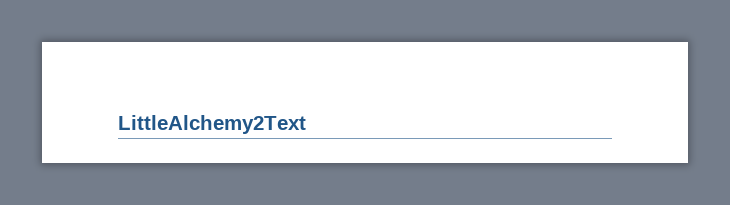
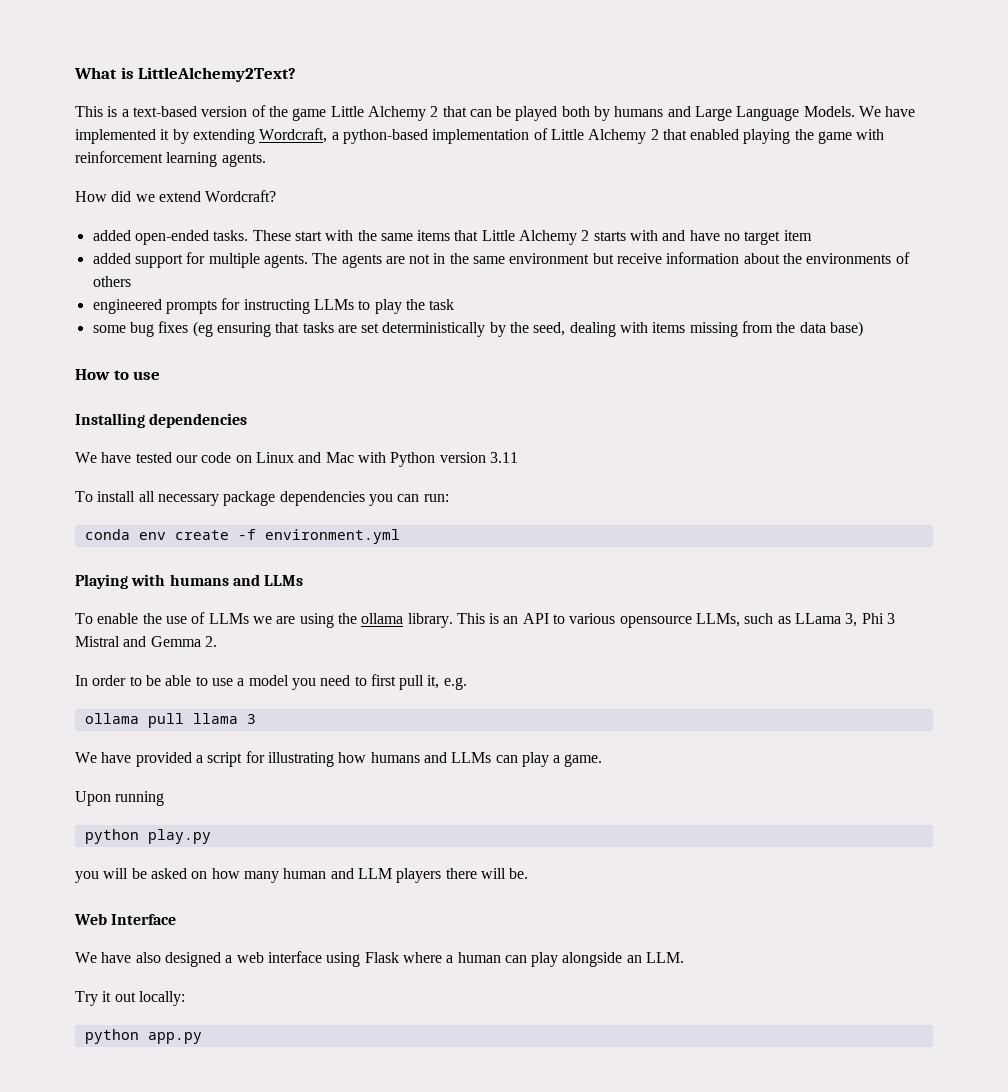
[118,115,306,134] LittleAlchemy2Text -> [74,67,297,82] [75,105,916,121] [75,128,885,144] [75,151,266,167] [75,190,277,202] [92,230,812,245] [92,252,910,268] [92,276,131,287] [92,298,455,314] [92,321,864,337] [75,369,161,380] [75,413,248,428] [75,452,518,467] [75,491,449,506] [84,529,400,544] [75,574,304,589] [75,612,896,628] [75,636,217,647] [75,674,467,690] [84,713,256,728] [75,751,603,767] [75,791,165,806] [84,829,211,844] [75,868,529,883] [74,913,177,925] [75,951,685,967] [75,991,185,1006] [84,1029,202,1044] What is LittleAlchemy2Text? // This is a text-based version of the game Little Alchemy 2 that can be played both by humans and Large Language Models. We have implemented it by extending Wordcraft, a python-based implementation of Little Alchemy 2 that enabled playing the game with reinforcement learning agents. // How did we extend Wordcraft? // added open-ended tasks. These start with the same items that Little Alchemy 2 starts with and have no target item // added support for multiple agents. The agents are not in the same environment but receive information about the environments of others // engineered prompts for instructing LLMs to play the task // some bug fixes (eg ensuring that tasks are set deterministically by the seed, dealing with items missing from the data base) // How to use // Installing dependencies // We have tested our code on Linux and Mac with Python version 3.11 // To install all necessary package dependencies you can run: // conda env create -f environment.yml // Playing with humans and LLMs // To enable the use of LLMs we are using the ollama library. This is an API to various opensource LLMs, such as LLama 3, Phi 3 Mistral and Gemma 2. // In order to be able to use a model you need to first pull it, e.g. // ollama pull llama 3 // We have provided a script for illustrating how humans and LLMs can play a game. // Upon running // python play.py // you will be asked on how many human and LLM players there will be. // Web Interface // We have also designed a web interface using Flask where a human can play alongside an LLM. // Try it out locally: // python app.py

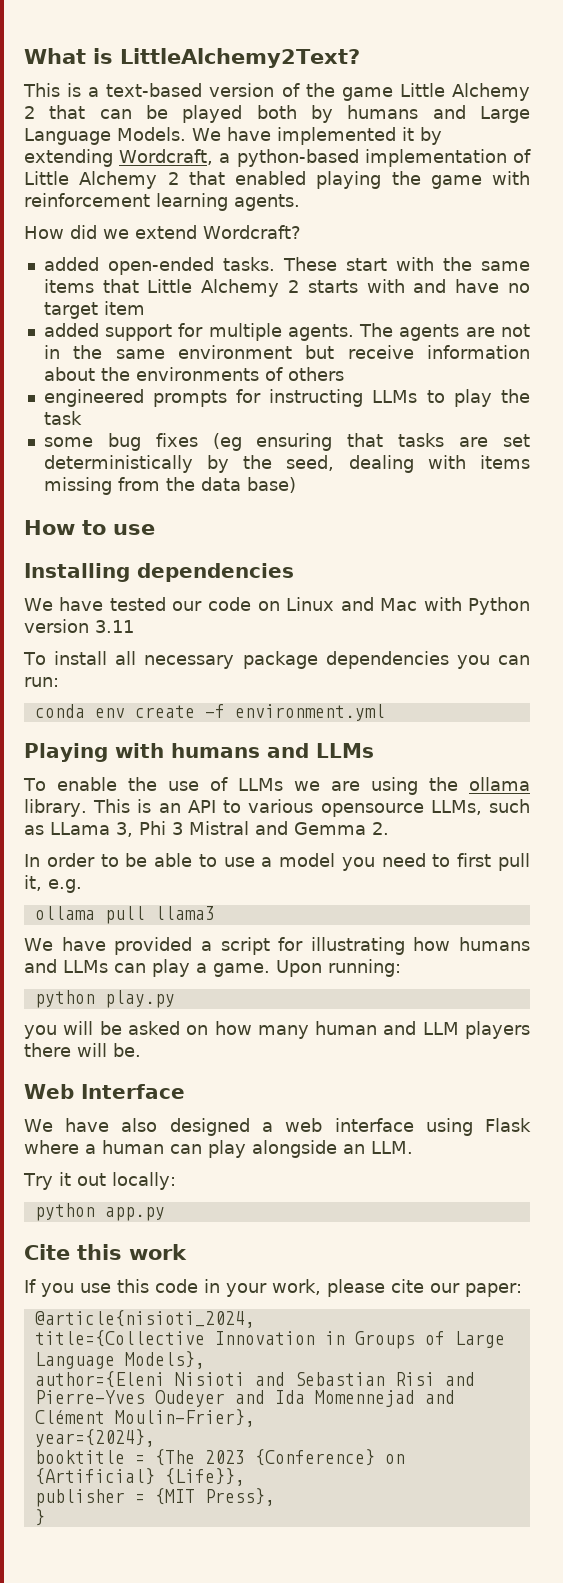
[192,713,256,724] llama 3 -> [154,906,215,920] llama3
[75,791,165,806] // Upon running -> [276,959,401,977] Upon running:
(202, 1038) none -> [24,1244,187,1260] [24,1279,522,1297] [34,1310,255,1328] [34,1330,505,1349] [34,1351,205,1369] [34,1371,475,1388] [34,1390,455,1407] [34,1409,255,1427] [34,1429,155,1447] [34,1449,405,1466] [34,1468,245,1486] [34,1488,275,1507] [34,1509,45,1526] // Cite this work // If you use this code in your work, please cite our paper: // @article{nisioti_2024, // title={Collective Innovation in Groups of Large Language Models}, // author={Eleni Nisioti and Sebastian Risi and Pierre-Yves Oudeyer and Ida Momennejad and Clément Moulin-Frier}, // year={2024}, // booktitle = {The 2023 {Conference} on {Artificial} {Life}}, // publisher = {MIT Press}, // }

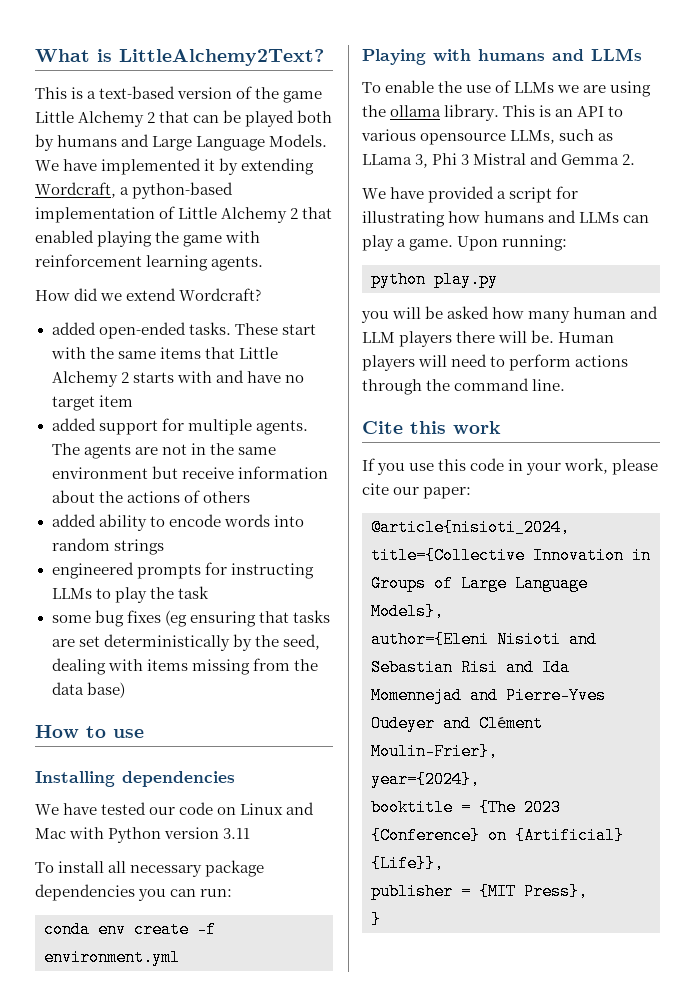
[135,367,259,381] environments -> [126,491,180,503] actions
(344, 374) none -> [51,514,304,531] [51,538,164,555] // added ability to encode words into random strings
[24,853,530,871] [24,875,82,893] [34,906,215,924] // In order to be able to use a model you need to first pull it, e.g. // ollama pull llama3 -> (636, 159) none
[186,1025,209,1035] on -> (490, 312) none
[24,1084,185,1099] [24,1118,531,1136] [24,1140,413,1158] [23,1172,176,1190] [34,1203,165,1221] // Web Interface // We have also designed a web interface using Flask where a human can play alongside an LLM. // Try it out locally: // python app.py -> [558,332,615,343] [362,354,629,371] [362,378,566,395] Human players will need to perform actions through the command line.
[34,1390,415,1407] Pierre-Yves Oudeyer and Ida Momennejad -> [542,659,570,676] [371,687,606,704] [371,715,435,732] Ida Momennejad and Pierre-Yves Oudeyer

